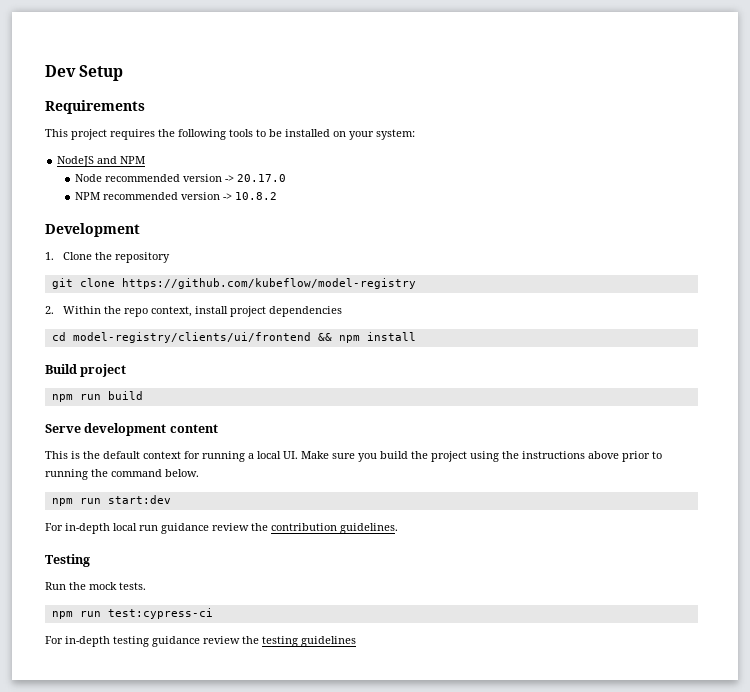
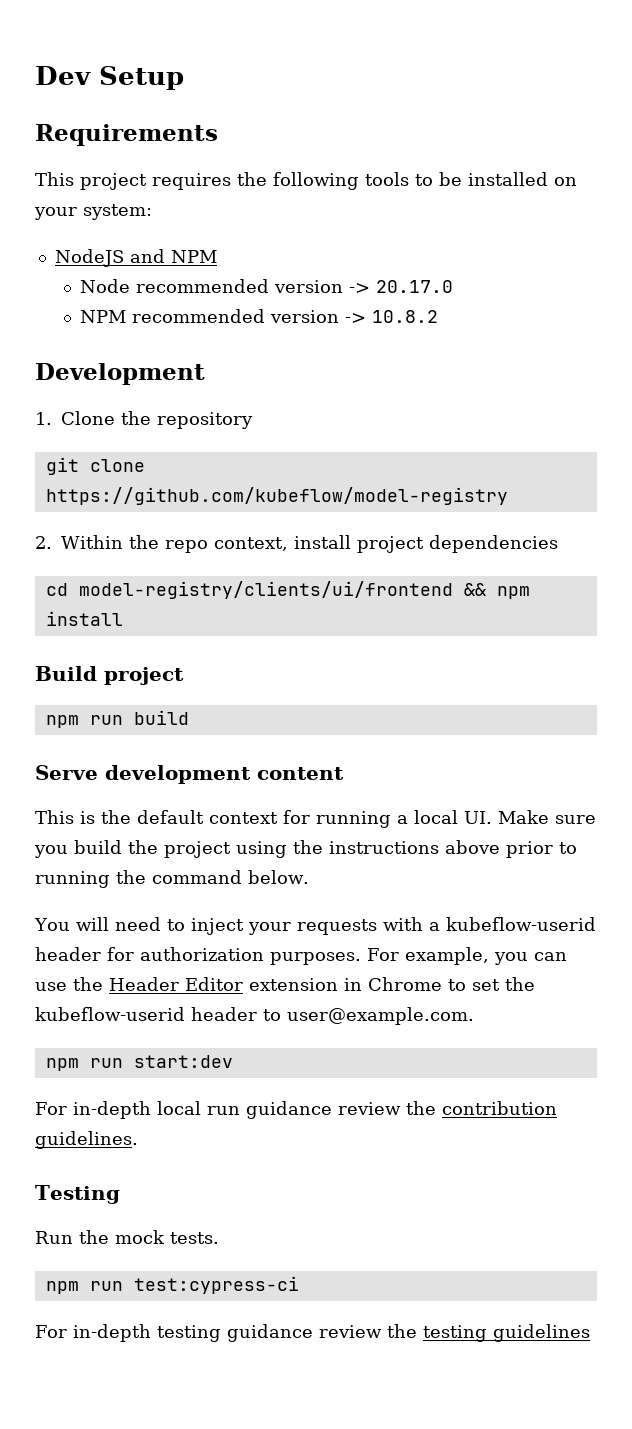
(199, 473) none -> [34,917,596,935] [35,947,567,965] [35,977,535,991] [35,1007,474,1025] // You will need to inject your requests with a kubeflow-userid header for authorization purposes. For example, you can use the Header Editor extension in Chrome to set the kubeflow-userid header to user@example.com.

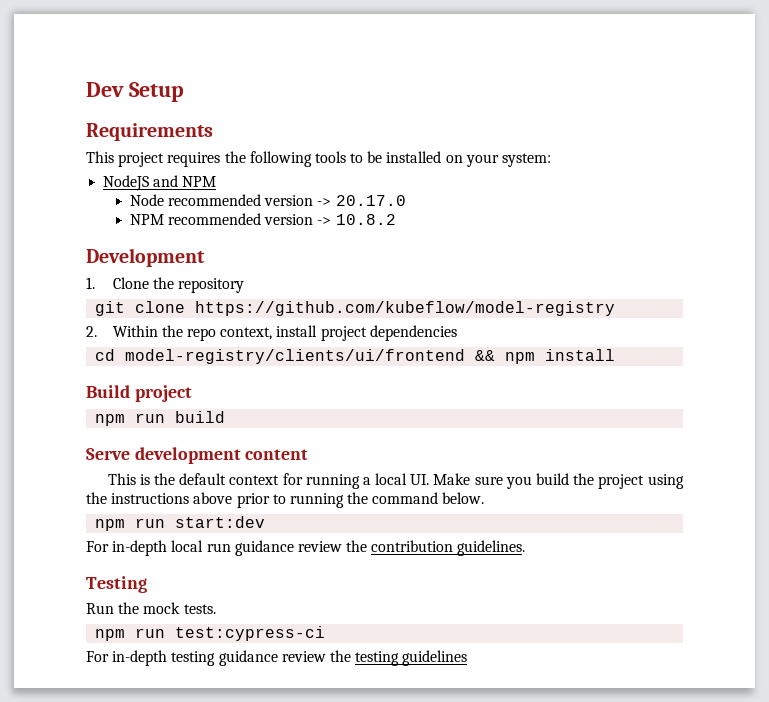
[34,917,596,935] [35,947,567,965] [35,977,535,991] [35,1007,474,1025] // You will need to inject your requests with a kubeflow-userid header for authorization purposes. For example, you can use the Header Editor extension in Chrome to set the kubeflow-userid header to user@example.com. -> (485, 498) none

